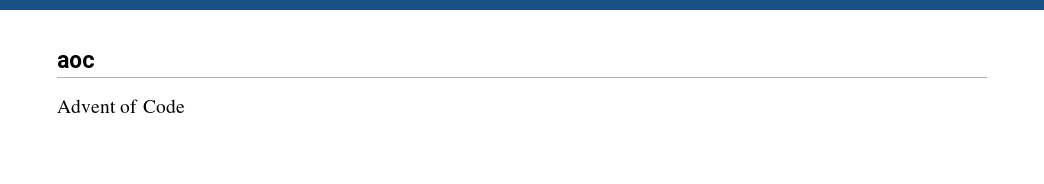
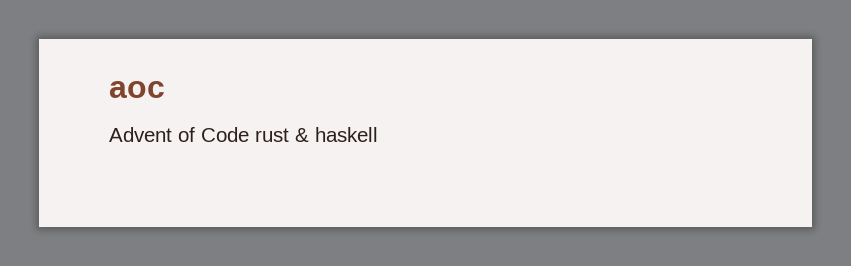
(185, 106) none -> [255,127,378,142] rust & haskell

